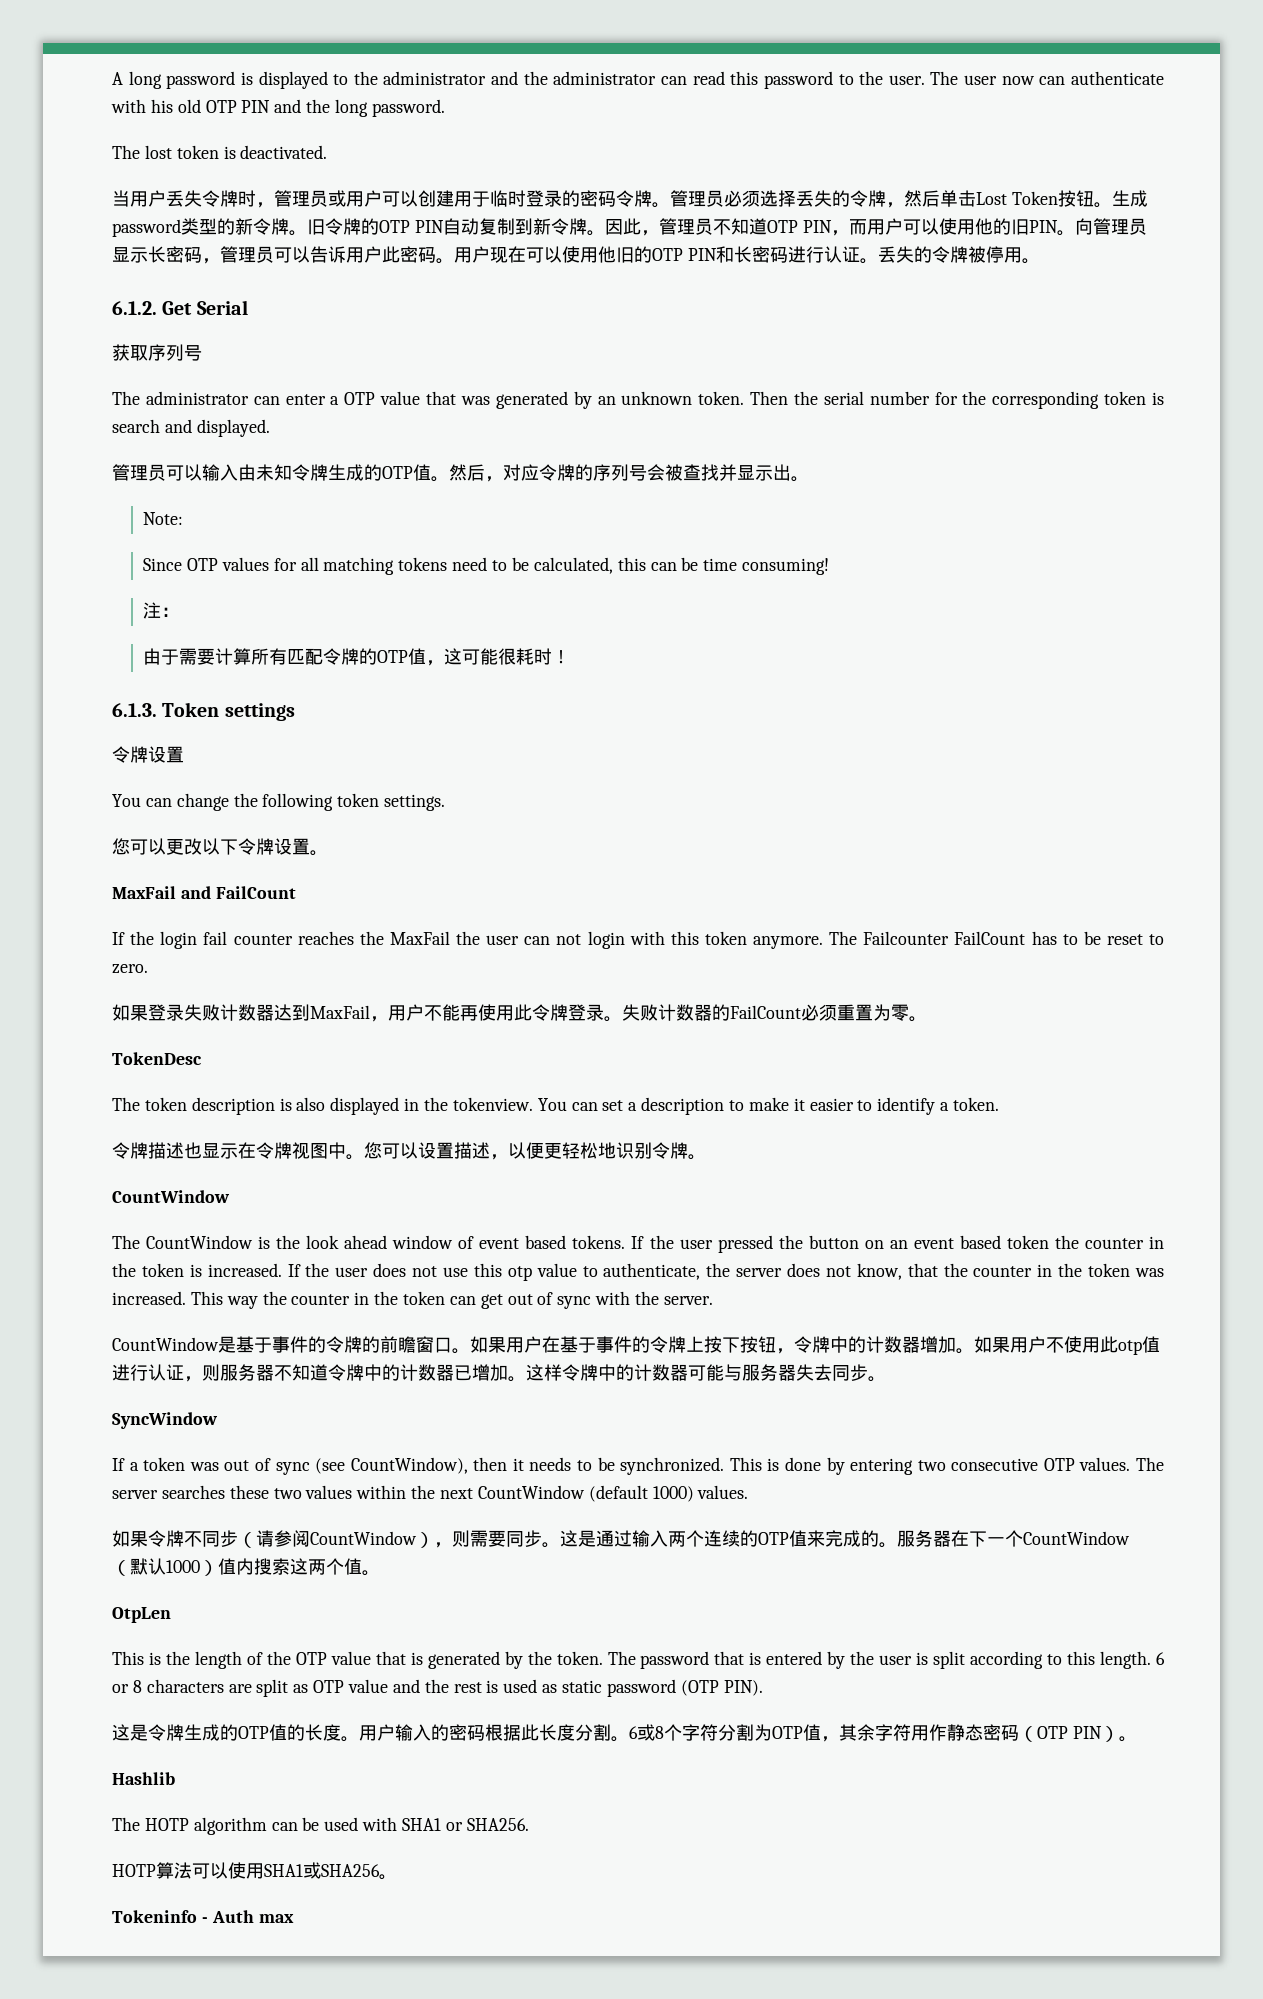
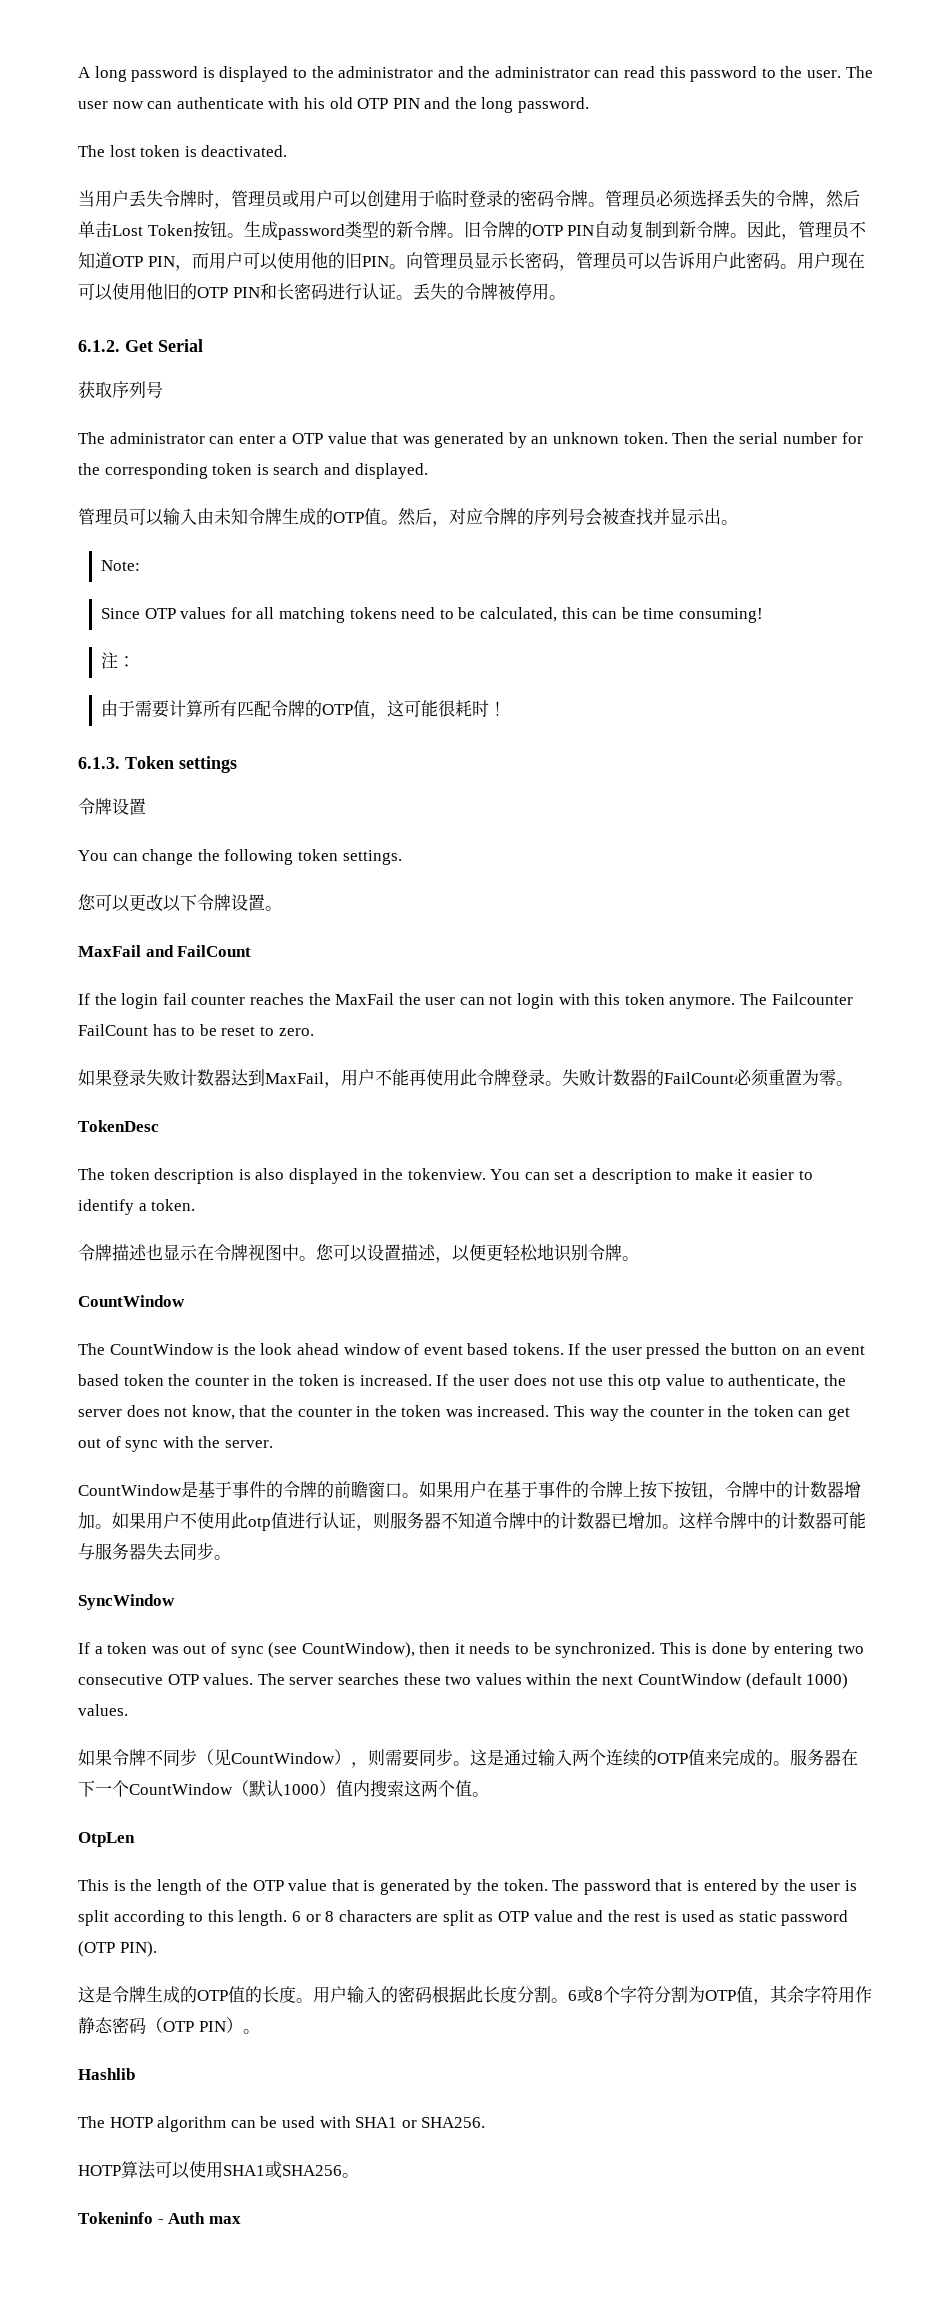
[256,1530,310,1547] 请参阅 -> [214,1749,231,1766] 见

